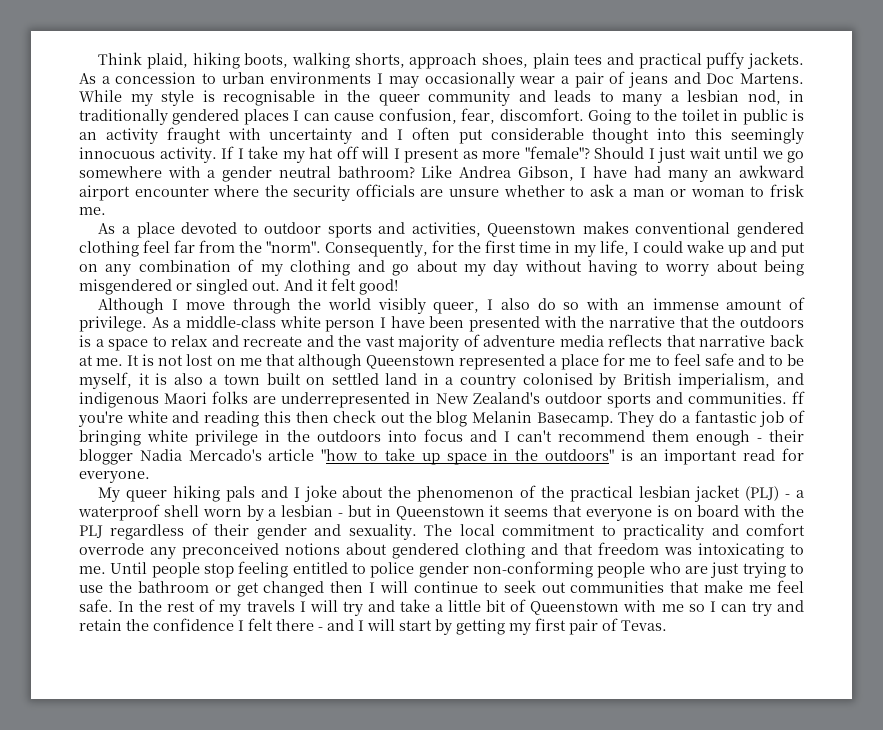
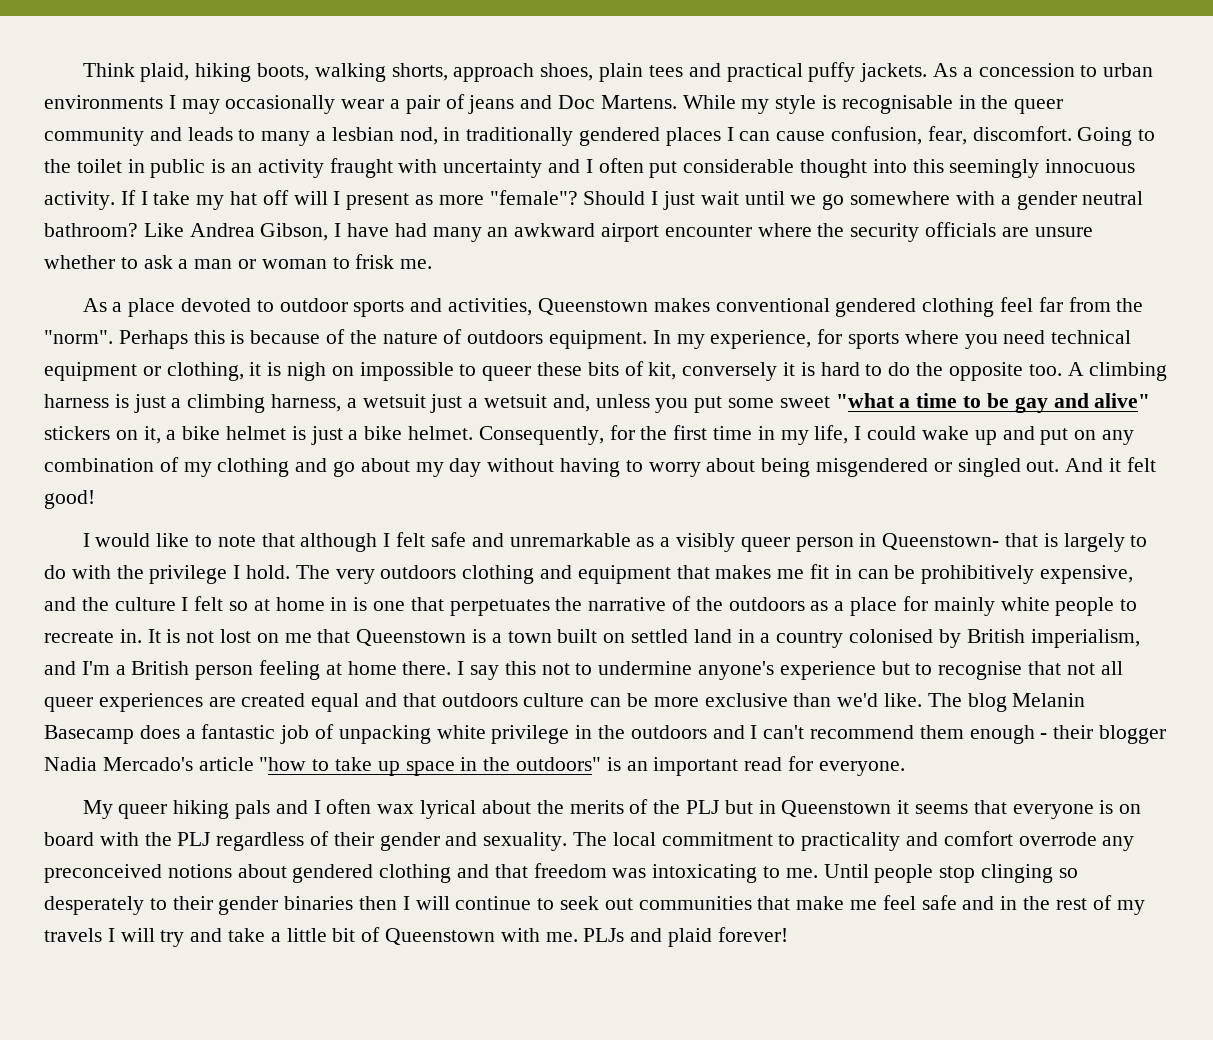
(321, 247) none -> [118,329,1132,349] [44,361,1168,381] [44,393,1151,413] [44,426,474,445] Perhaps this is because of the nature of outdoors equipment. In my experience, for sports where you need technical equipment or clothing, it is nigh on impossible to queer these bits of kit, conversely it is hard to do the opposite too. A climbing harness is just a climbing harness, a wetsuit just a wetsuit and, unless you put some sweet "what a time to be gay and alive" stickers on it, a bike helmet is just a bike helmet.
[98,297,806,314] [79,316,804,332] [79,334,804,351] [79,355,124,366] Although I move through the world visibly queer, I also do so with an immense amount of privilege. As a middle-class white person I have been presented with the narrative that the outdoors is a space to relax and recreate and the vast majority of adventure media reflects that narrative back at me. -> [82,532,1148,552] [44,564,1134,584] [44,596,1138,616] [44,629,142,643] I would like to note that although I felt safe and unremarkable as a visibly queer person in Queenstown- that is largely to do with the privilege I hold. The very outdoors clothing and equipment that makes me fit in can be prohibitively expensive, and the culture I felt so at home in is one that perpetuates the narrative of the outdoors as a place for mainly white people to recreate in.
[297,353,804,370] [79,372,203,389] although Queenstown represented a place for me to feel safe and to be myself, it is also -> [356,629,487,646] Queenstown is
[79,391,806,408] [78,410,678,427] indigenous Maori folks are underrepresented in New Zealand's outdoor sports and communities. ff you're white and reading this then check out the blog Melanin Basecamp. They do -> [81,660,1123,680] [44,693,1086,712] [44,725,180,744] I'm a British person feeling at home there. I say this not to undermine anyone's experience but to recognise that not all queer experiences are created equal and that outdoors culture can be more exclusive than we'd like. The blog Melanin Basecamp does
[79,430,141,446] bringing -> [338,725,431,744] unpacking
[388,429,463,442] into focus -> (707, 732) none
[303,485,337,502] joke -> [326,799,477,819] often wax lyrical
[417,485,804,502] [78,504,343,521] phenomenon of the practical lesbian jacket (PLJ) - a waterproof shell worn by a lesbian - -> [569,799,719,814] merits of the PLJ
[238,561,805,578] [79,581,325,597] feeling entitled to police gender non-conforming people who are just trying to use the bathroom or get changed -> [981,864,1078,883] [44,896,354,915] clinging so desperately to their gender binaries
[79,599,135,612] safe. In -> [921,895,1018,910] safe and in
[661,600,804,616] [79,618,667,635] me so I can try and retain the confidence I felt there - and I will start by getting my first pair of Tevas. -> [545,927,788,947] me. PLJs and plaid forever!

